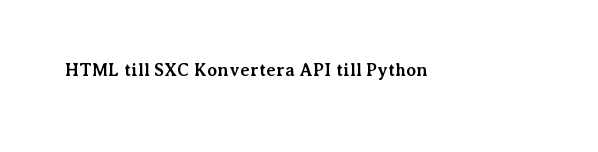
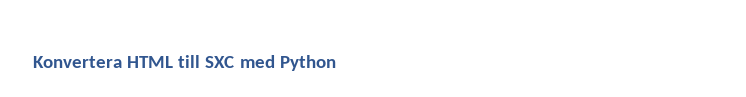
(65, 69) none -> [33,56,122,68] Konvertera
[194,63,362,76] Konvertera API till -> [239,55,275,68] med

